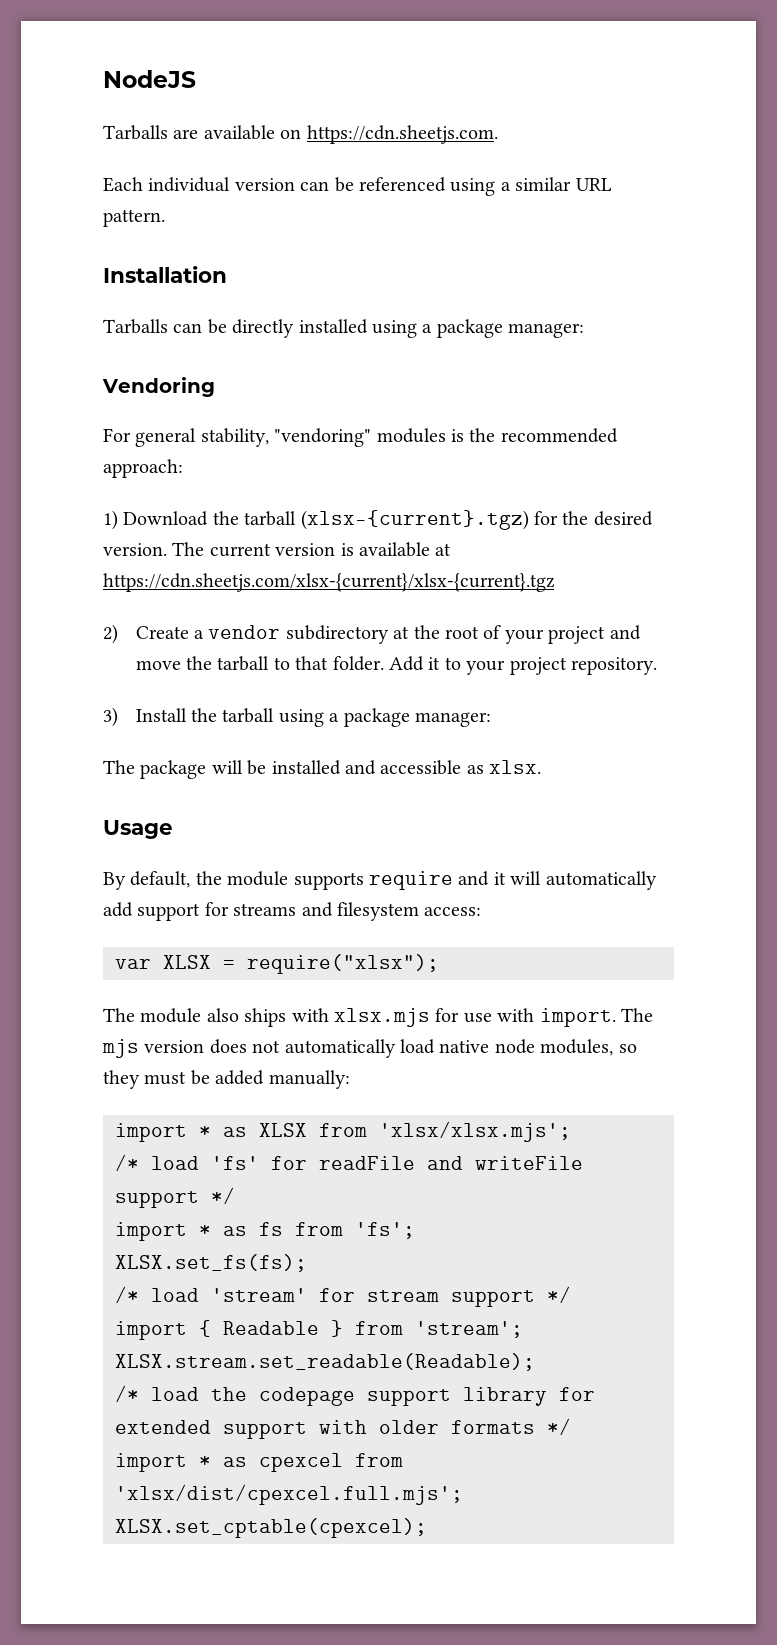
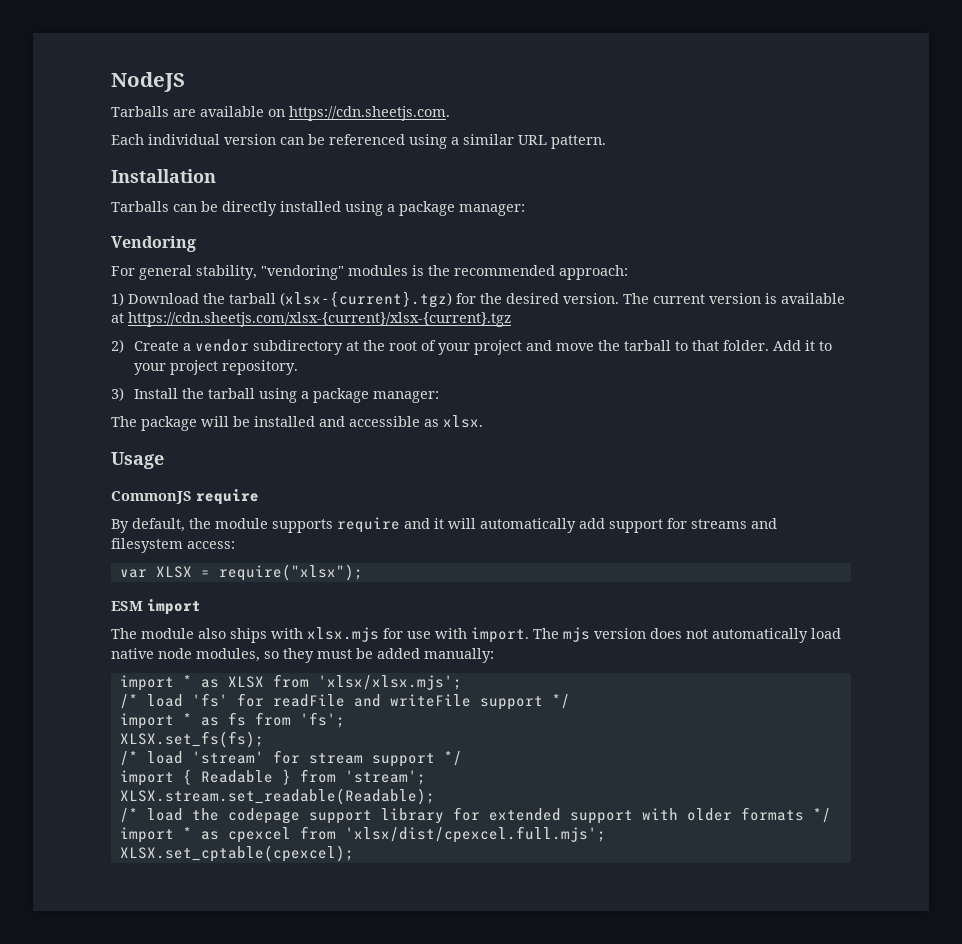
(173, 829) none -> [111,489,259,505] // CommonJS require
(439, 964) none -> [111,599,201,615] // ESM import

